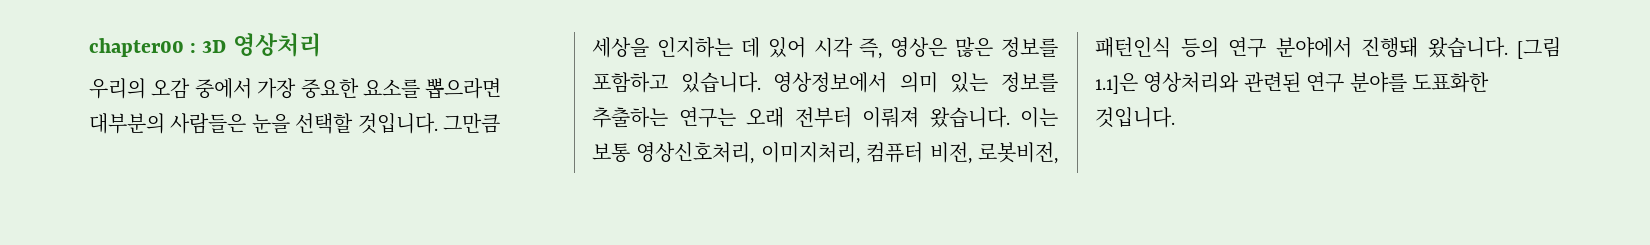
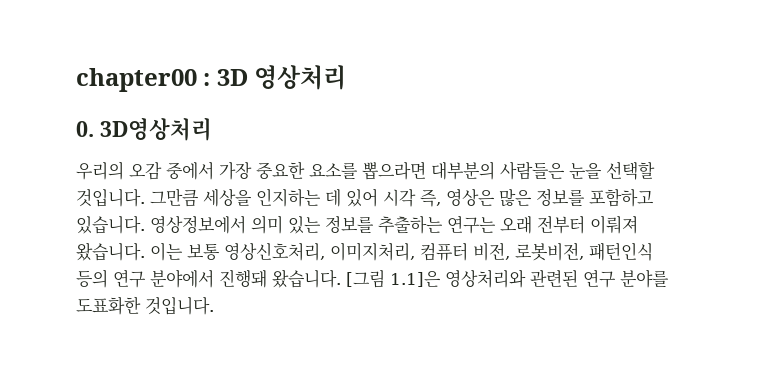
(321, 45) none -> [76,118,212,141] // 0. 3D영상처리

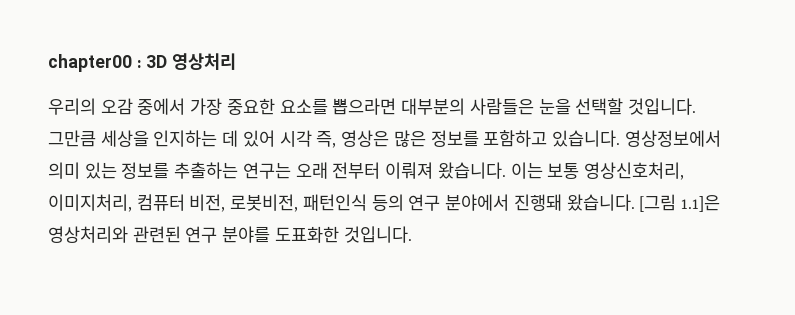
[76,118,212,141] // 0. 3D영상처리 -> (237, 61) none

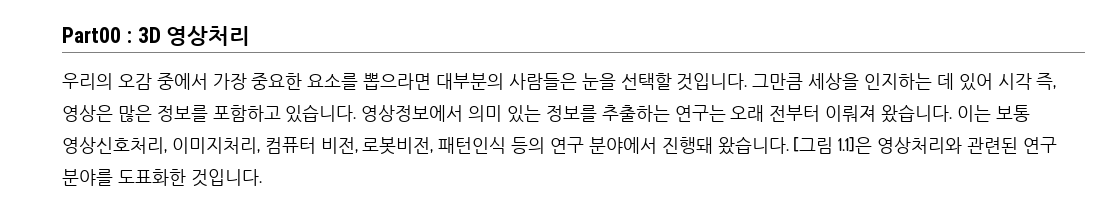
[48,54,132,72] chapter00 -> [62,27,121,43] Part00

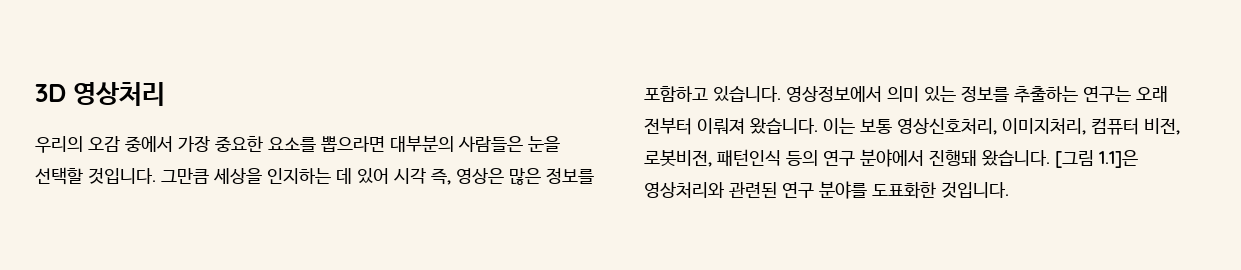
[62,27,132,43] Part00 : -> (35, 93) none

